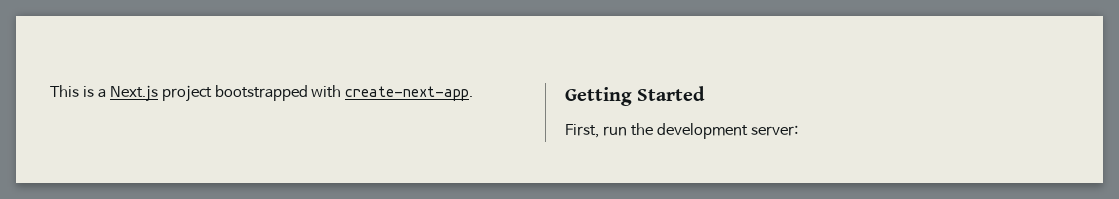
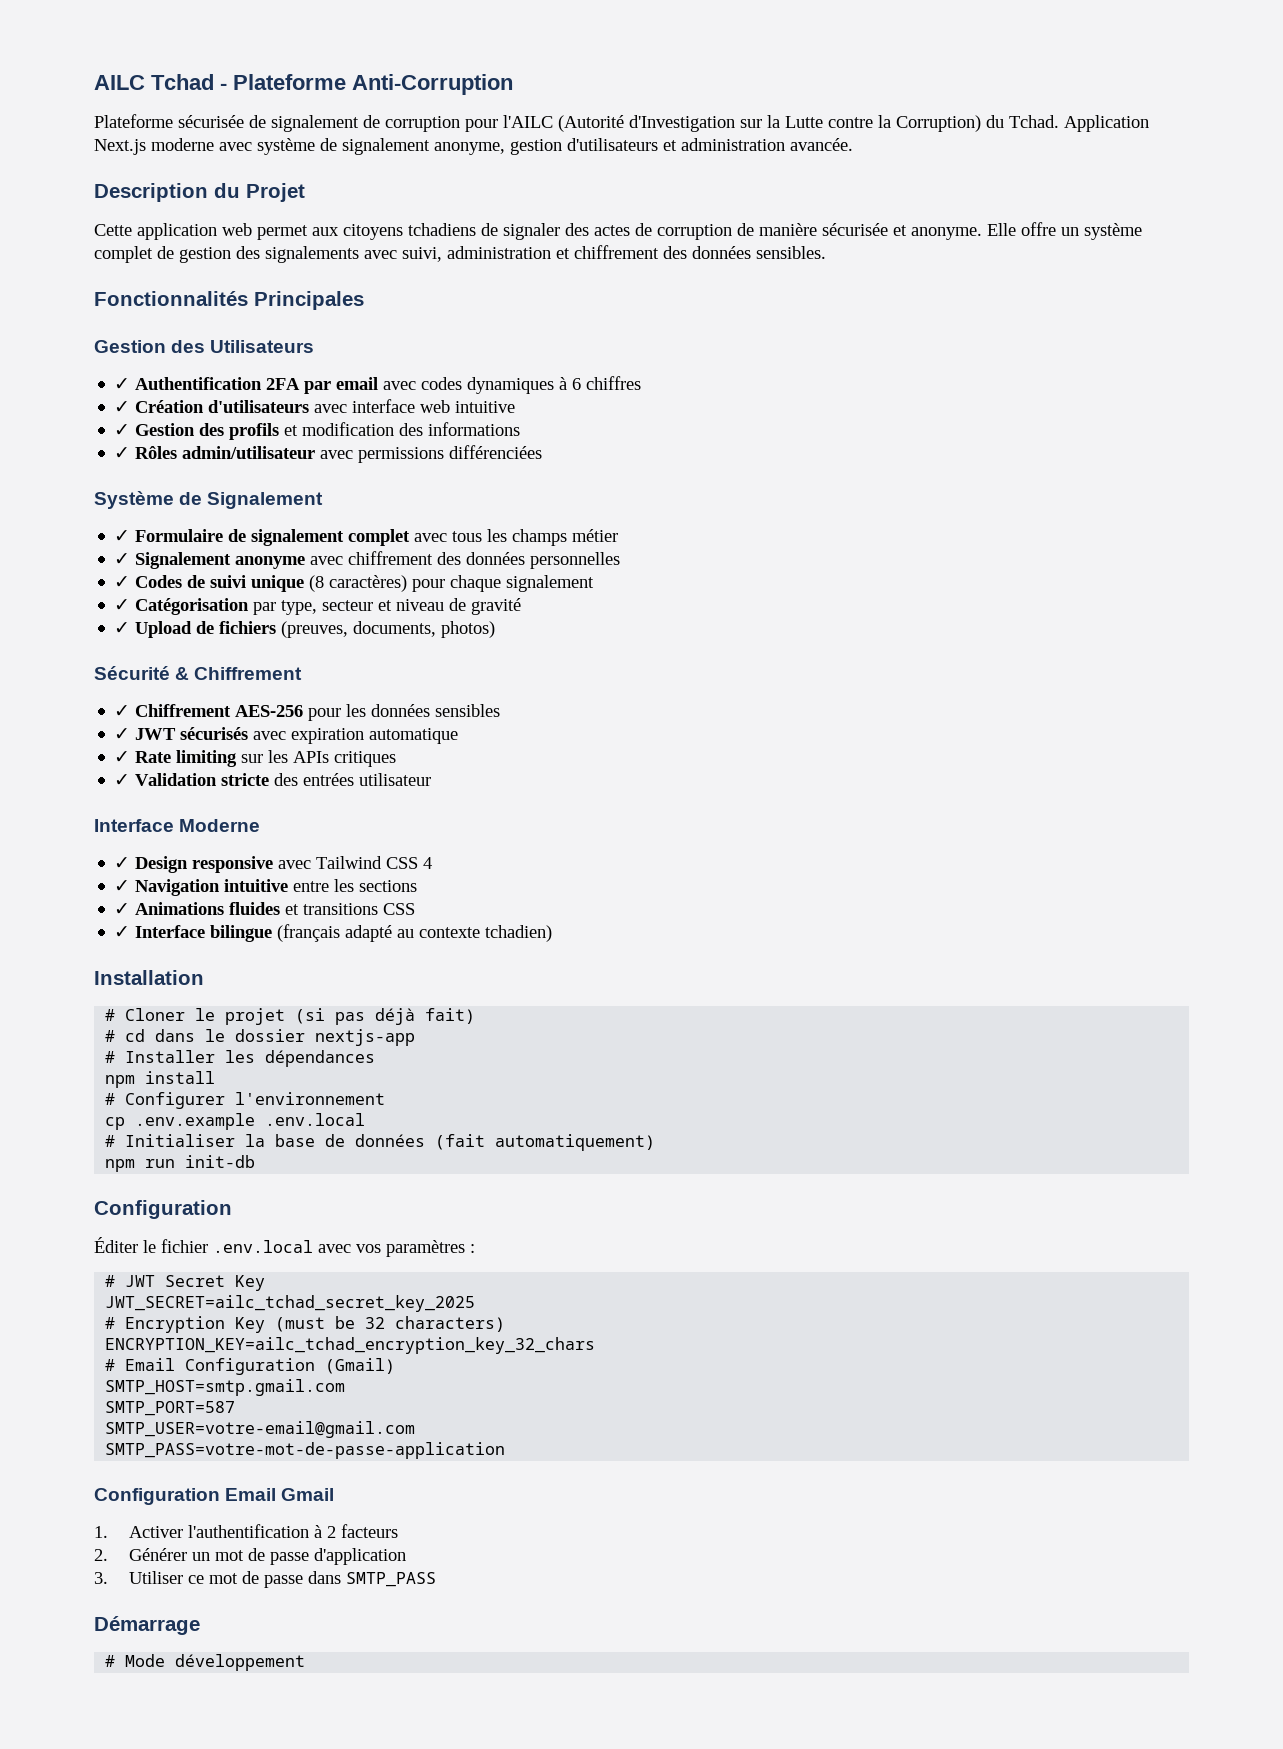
[50,85,474,102] [565,86,706,106] [565,123,798,139] This is a Next.js project bootstrapped with create-next-app. // Getting Started // First, run the development server: -> [94,74,513,95] [94,114,1149,132] [94,138,853,155] [94,183,305,202] [94,222,1142,240] [94,245,826,263] [94,291,364,310] [94,340,315,353] [114,376,642,394] [114,399,516,413] [114,422,521,440] [114,445,543,463] [94,491,324,509] [114,529,619,546] [114,551,621,569] [114,575,595,592] [114,598,522,615] [114,621,496,638] [94,666,303,680] [114,704,501,721] [114,727,459,744] [114,750,397,767] [114,773,432,786] [94,819,261,832] [114,856,433,873] [114,879,418,896] [114,902,416,915] [114,924,553,942] [94,970,204,985] [105,1008,476,1025] [105,1029,416,1046] [105,1050,376,1067] [105,1071,216,1088] [105,1092,386,1109] [105,1113,366,1130] [105,1134,656,1151] [105,1155,256,1172] [94,1200,232,1219] [94,1237,475,1257] [105,1275,266,1291] [105,1295,476,1312] [105,1316,506,1333] [105,1337,596,1354] [105,1358,396,1375] [105,1379,346,1396] [105,1401,236,1416] [105,1421,416,1438] [105,1442,506,1459] [94,1488,335,1505] [94,1524,399,1538] [94,1548,407,1565] [94,1571,437,1588] [94,1616,200,1635] [105,1654,306,1671] AILC Tchad - Plateforme Anti-Corruption // Plateforme sécurisée de signalement de corruption pour l'AILC (Autorité d'Investigation sur la Lutte contre la Corruption) du Tchad. Application Next.js moderne avec système de signalement anonyme, gestion d'utilisateurs et administration avancée. // Description du Projet // Cette application web permet aux citoyens tchadiens de signaler des actes de corruption de manière sécurisée et anonyme. Elle offre un système complet de gestion des signalements avec suivi, administration et chiffrement des données sensibles. // Fonctionnalités Principales // Gestion des Utilisateurs // ✓ Authentification 2FA par email avec codes dynamiques à 6 chiffres // ✓ Création d'utilisateurs avec interface web intuitive // ✓ Gestion des profils et modification des informations // ✓ Rôles admin/utilisateur avec permissions différenciées // Système de Signalement // ✓ Formulaire de signalement complet avec tous les champs métier // ✓ Signalement anonyme avec chiffrement des données personnelles // ✓ Codes de suivi unique (8 caractères) pour chaque signalement // ✓ Catégorisation par type, secteur et niveau de gravité // ✓ Upload de fichiers (preuves, documents, photos) // Sécurité & Chiffrement // ✓ Chiffrement AES-256 pour les données sensibles // ✓ JWT sécurisés avec expiration automatique // ✓ Rate limiting sur les APIs critiques // ✓ Validation stricte des entrées utilisateur // Interface Moderne // ✓ Design responsive avec Tailwind CSS 4 // ✓ Navigation intuitive entre les sections // ✓ Animations fluides et transitions CSS // ✓ Interface bilingue (français adapté au contexte tchadien) // Installation // # Cloner le projet (si pas déjà fait) // # cd dans le dossier nextjs-app // # Installer les dépendances // npm install // # Configurer l'environnement // cp .env.example .env.local // # Initialiser la base de données (fait automatiquement) // npm run init-db // Configuration // Éditer le fichier .env.local avec vos paramètres : // # JWT Secret Key // JWT_SECRET=ailc_tchad_secret_key_2025 // # Encryption Key (must be 32 characters) // ENCRYPTION_KEY=ailc_tchad_encryption_key_32_chars // # Email Configuration (Gmail) // SMTP_HOST=smtp.gmail.com // SMTP_PORT=587 // SMTP_USER=votre-email@gmail.com // SMTP_PASS=votre-mot-de-passe-application // Configuration Email Gmail // 1. Activer l'authentification à 2 facteurs // 2. Générer un mot de passe d'application // 3. Utiliser ce mot de passe dans SMTP_PASS // Démarrage // # Mode développement

